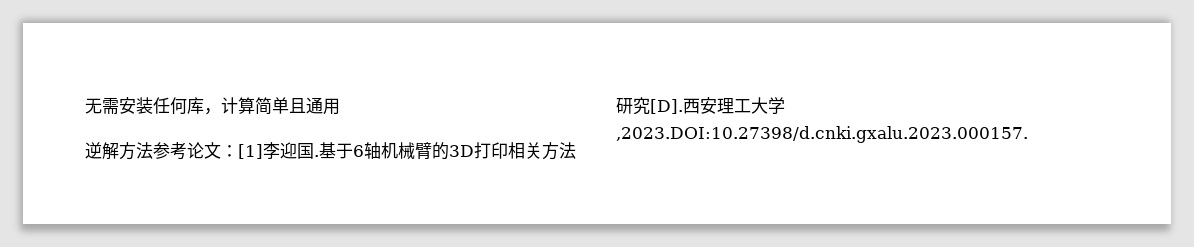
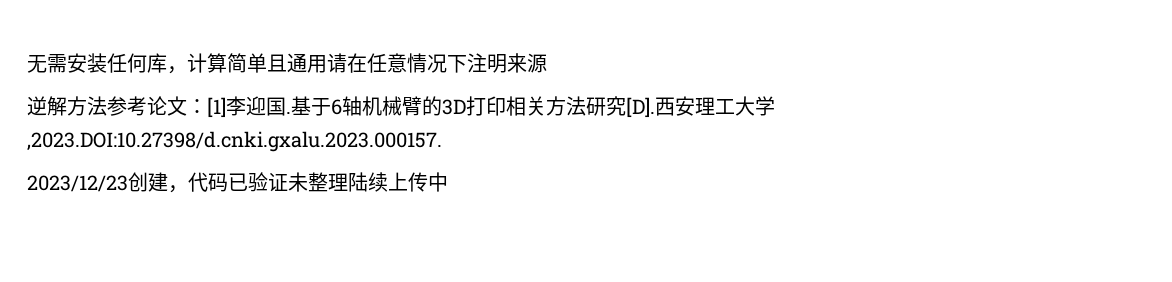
(340, 106) none -> [327,53,547,73] 请在任意情况下注明来源
(1028, 134) none -> [27,172,448,193] // 2023/12/23创建，代码已验证未整理陆续上传中

